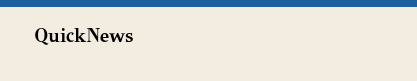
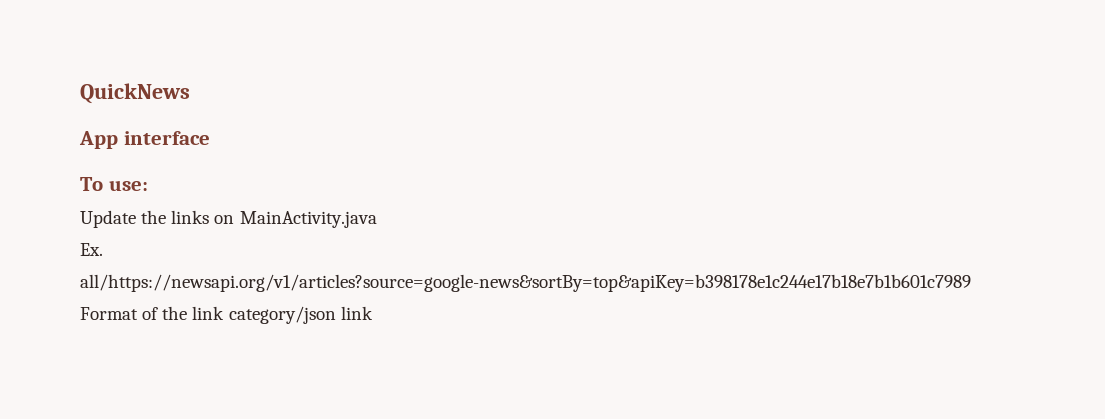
(133, 36) none -> [79,131,210,149] [80,177,148,191] [80,210,377,228] [80,243,103,256] [80,274,971,292] [80,306,373,324] // App interface // To use: // Update the links on MainActivity.java // Ex. // all/https://newsapi.org/v1/articles?source=google-news&sortBy=top&apiKey=b398178e1c244e17b18e7b1b601c7989 // Format of the link category/json link

